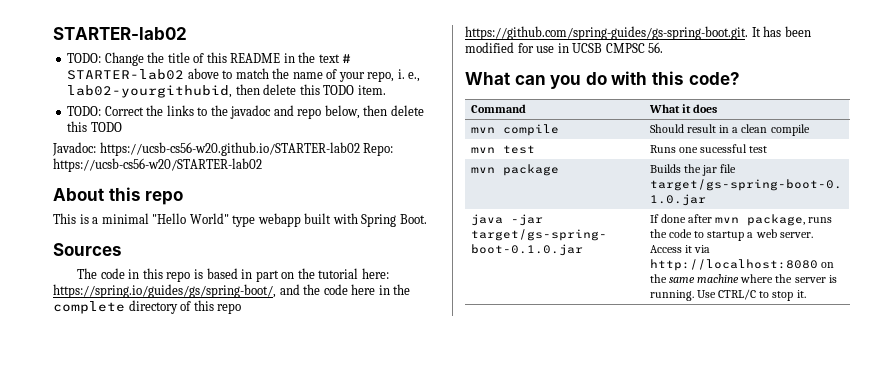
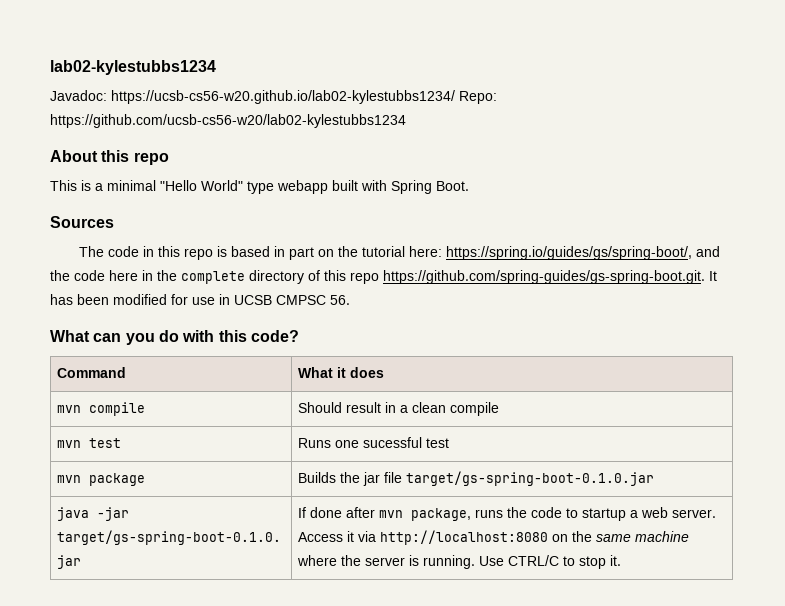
[53,27,187,40] [67,52,352,66] [67,68,421,82] [67,84,386,98] [67,105,424,119] [67,121,122,132] [52,142,394,156] [53,158,262,172] STARTER-lab02 // TODO: Change the title of this README in the text # STARTER-lab02 above to match the name of your repo, i. e., lab02-yourgithubid, then delete this TODO item. // TODO: Correct the links to the javadoc and repo below, then delete this TODO // Javadoc: https://ucsb-cs56-w20.github.io/STARTER-lab02 Repo: https://ucsb-cs56-w20/STARTER-lab02 -> [50,60,216,75] [50,90,497,104] [50,114,406,128] lab02-kylestubbs1234 // Javadoc: https://ucsb-cs56-w20.github.io/lab02-kylestubbs1234/ Repo: https://github.com/ucsb-cs56-w20/lab02-kylestubbs1234

